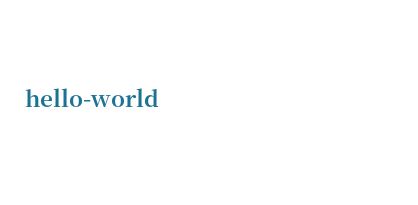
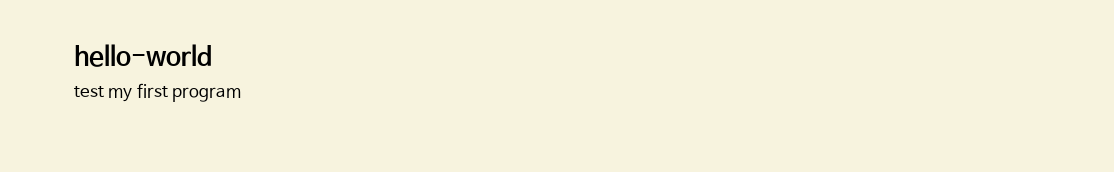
(159, 97) none -> [74,83,242,102] // test my first program

